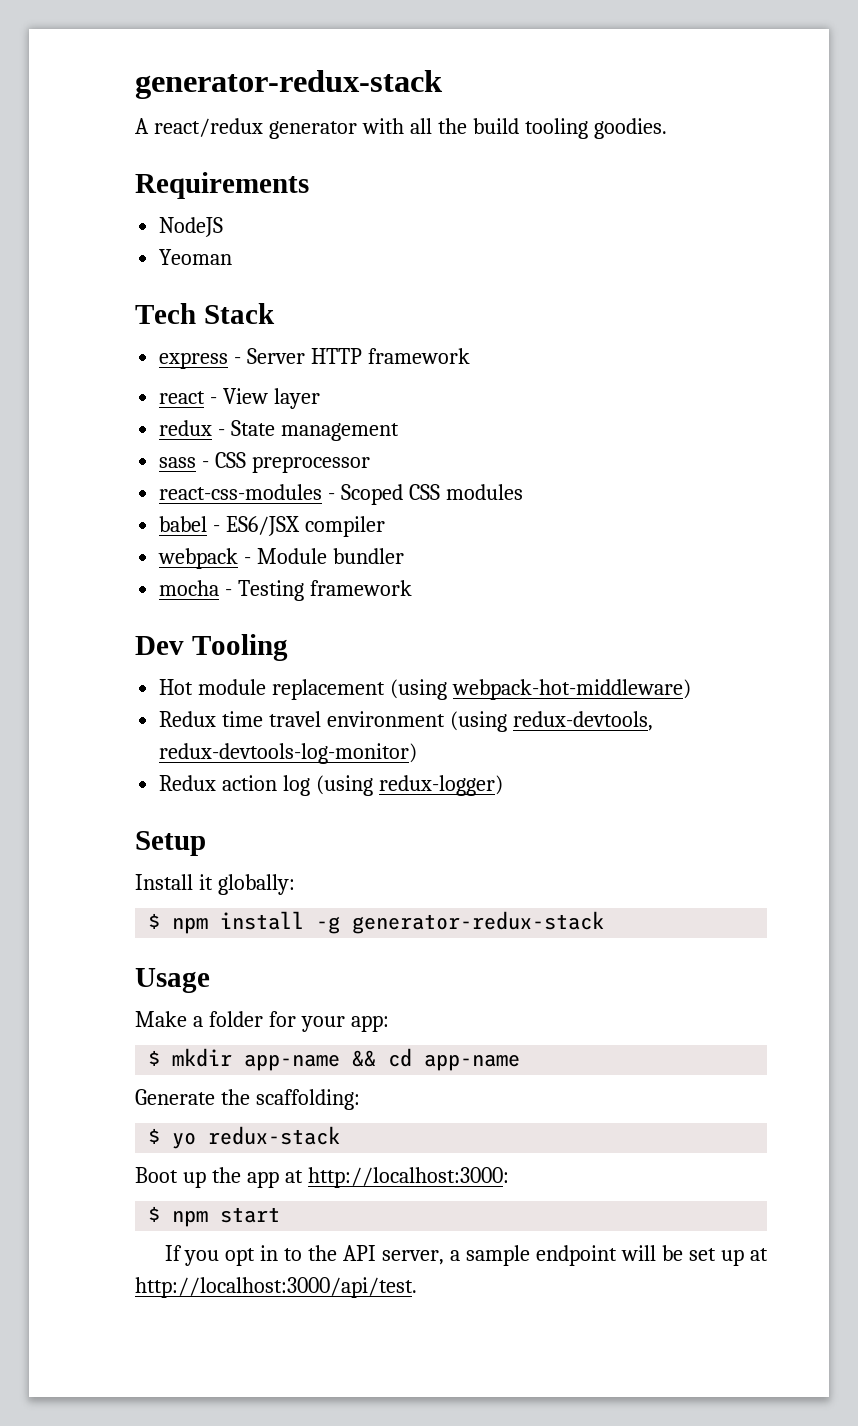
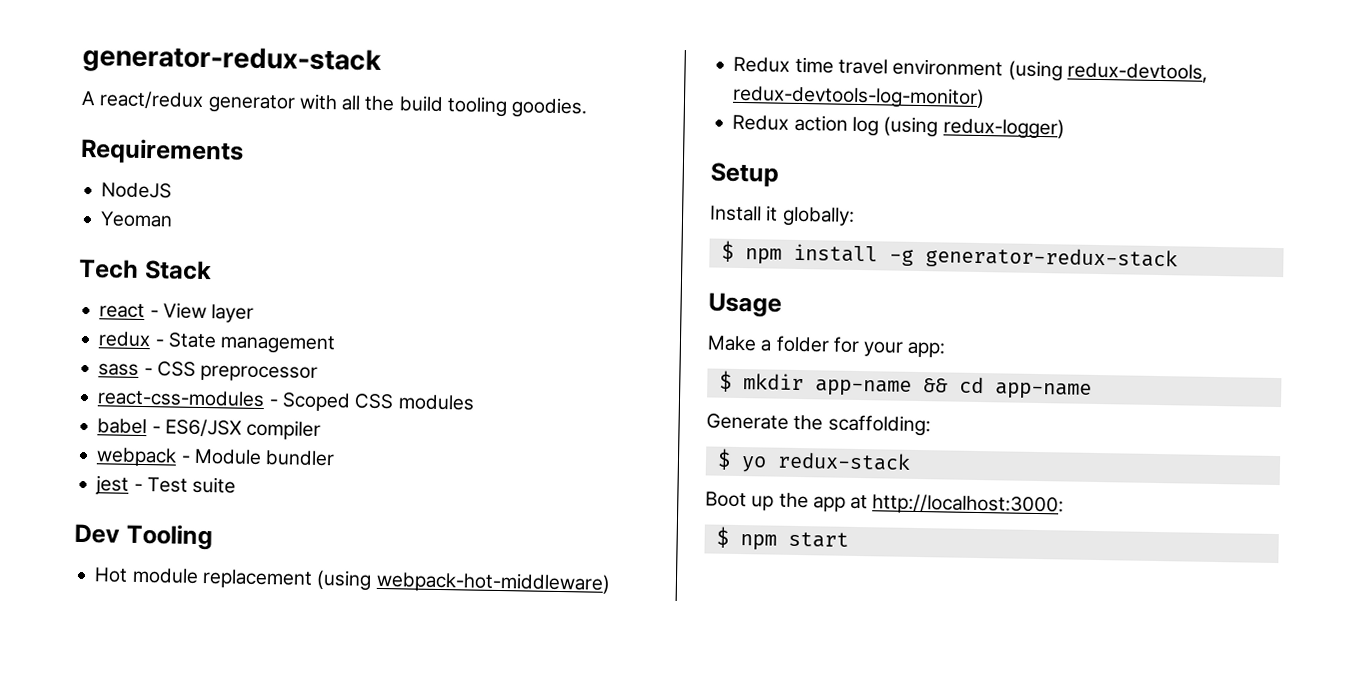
[159,348,470,369] // express - Server HTTP framework -> (212, 270) none
[159,580,413,601] mocha - Testing framework -> [95,475,237,495] jest - Test suite
[164,1245,768,1266] [135,1277,417,1298] // If you opt in to the API server, a sample endpoint will be set up at http://localhost:3000/api/test. -> (849, 539) none

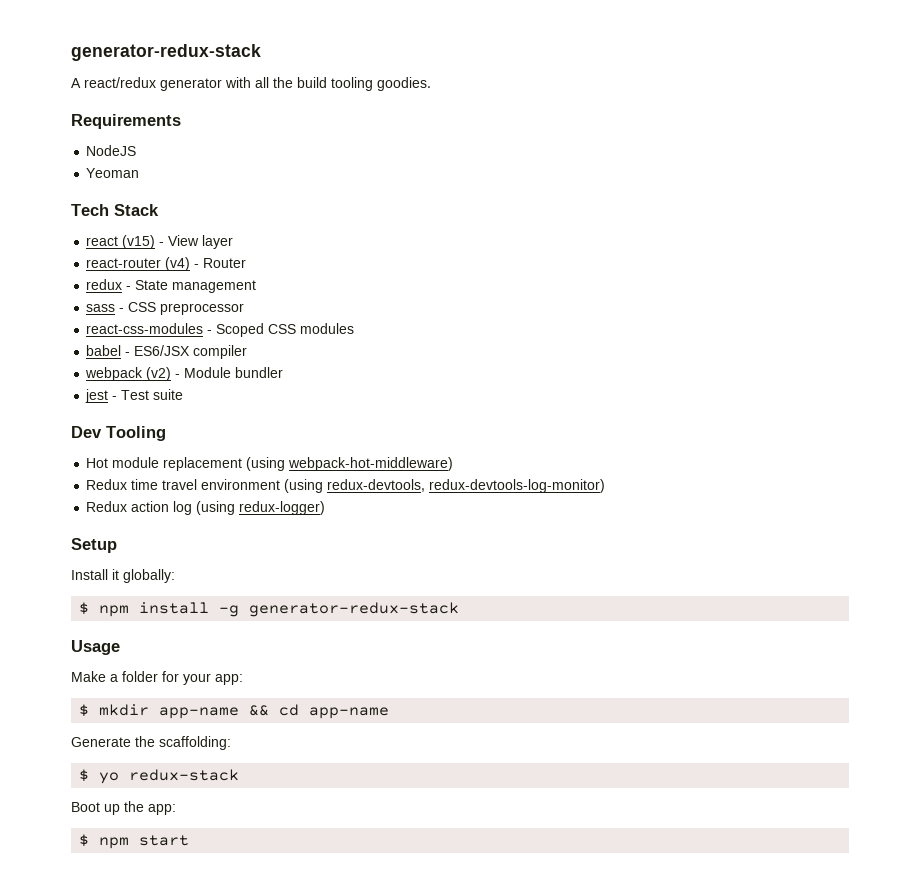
(146, 311) none -> [122,235,156,249] (v15)
(255, 313) none -> [86,257,247,271] // react-router (v4) - Router
(178, 457) none -> [146,367,172,381] (v2)
[812,493,1065,516] app at http://localhost:3000: -> [148,804,176,815] app:

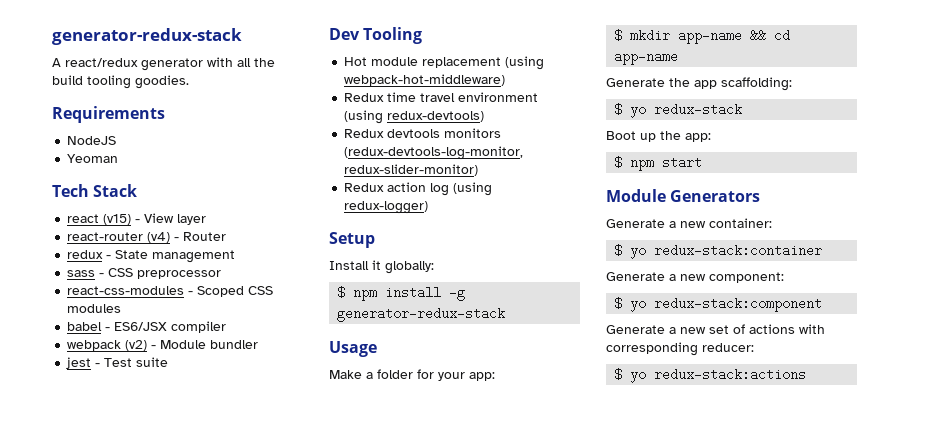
[327,479,606,493] redux-devtools, redux-devtools-log-monitor) -> [387,111,485,122] [344,128,502,138] [344,146,524,160] [344,164,479,176] redux-devtools) // Redux devtools monitors (redux-devtools-log-monitor, redux-slider-monitor)
(155, 741) none -> [694,80,717,89] app
(190, 840) none -> [606,189,761,202] [606,218,772,228] [614,244,823,259] [606,272,784,283] [614,297,823,312] [606,324,825,334] [606,342,754,356] [614,368,807,383] // Module Generators // Generate a new container: // $ yo redux-stack:container // Generate a new component: // $ yo redux-stack:component // Generate a new set of actions with corresponding reducer: // $ yo redux-stack:actions

